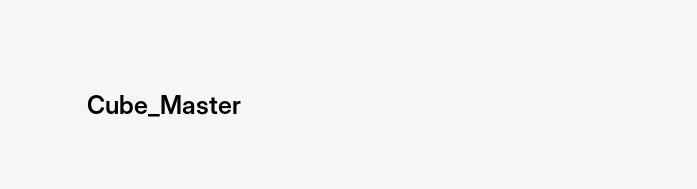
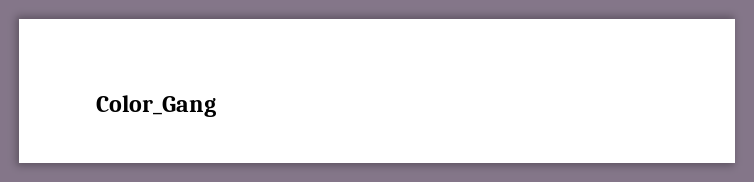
[87,95,241,117] Cube_Master -> [96,95,216,117] Color_Gang

